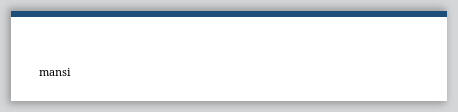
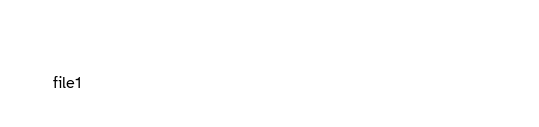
[39,68,71,76] mansi -> [53,76,81,88] file1

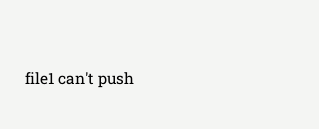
(81, 82) none -> [58,72,135,88] can't push

